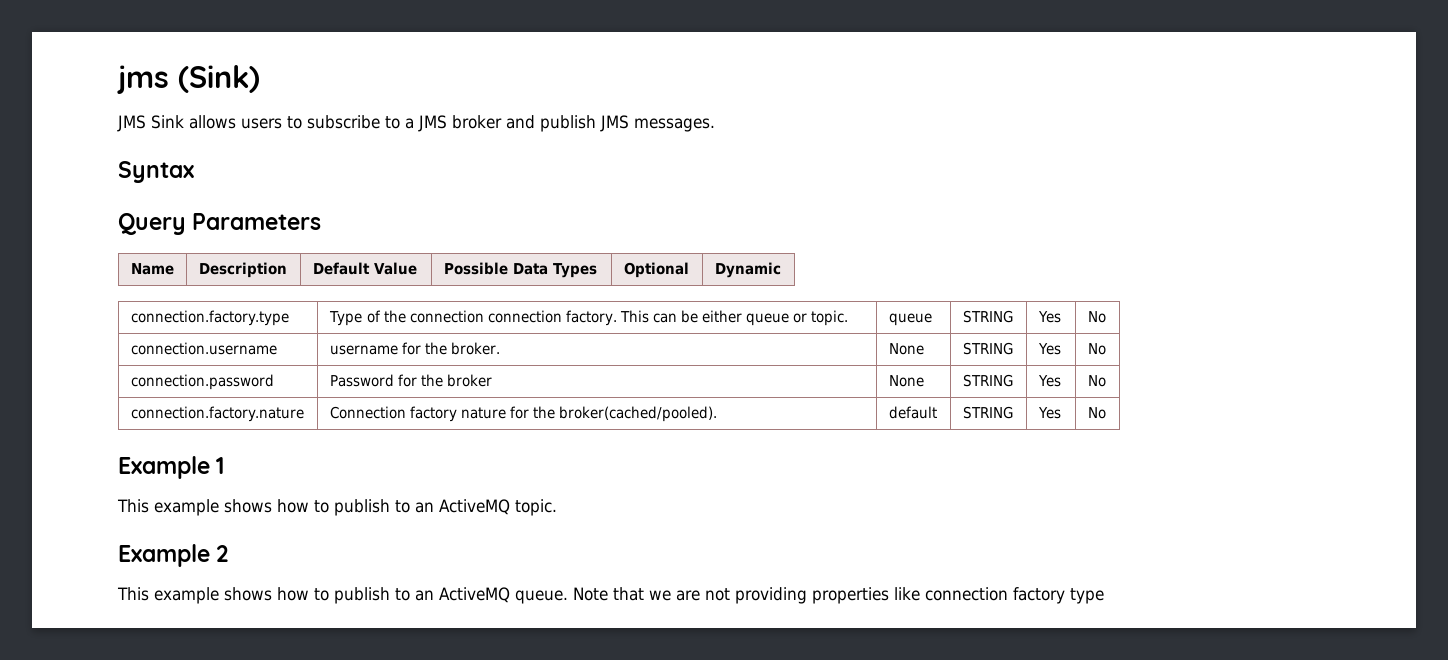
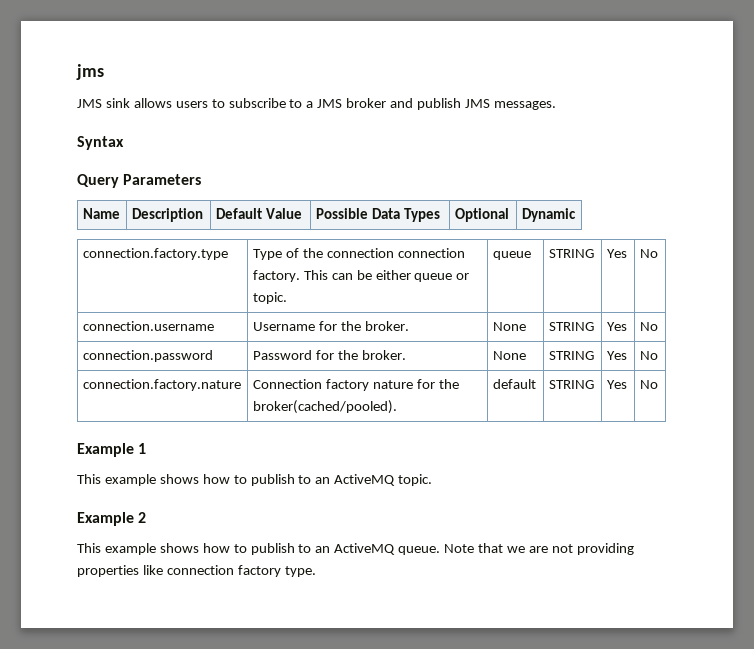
[178,65,260,93] [117,115,184,132] (Sink) // JMS Sink -> [77,98,130,108] // JMS sink
[329,345,398,355] username -> [252,322,315,331] Username
[446,374,492,387] broker -> [361,350,406,360] broker.
[1070,588,1104,604] type -> [284,566,316,577] type.

